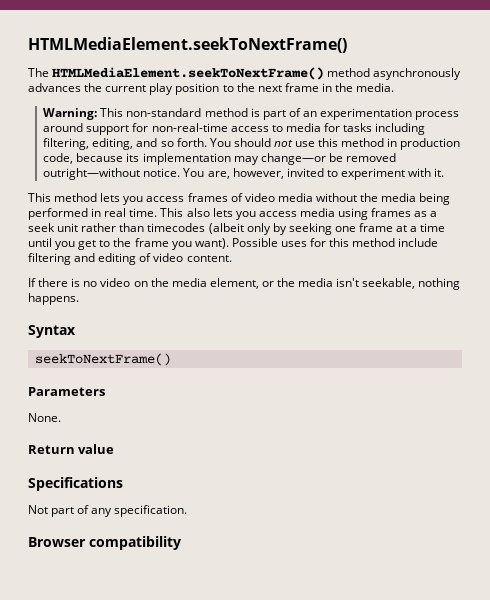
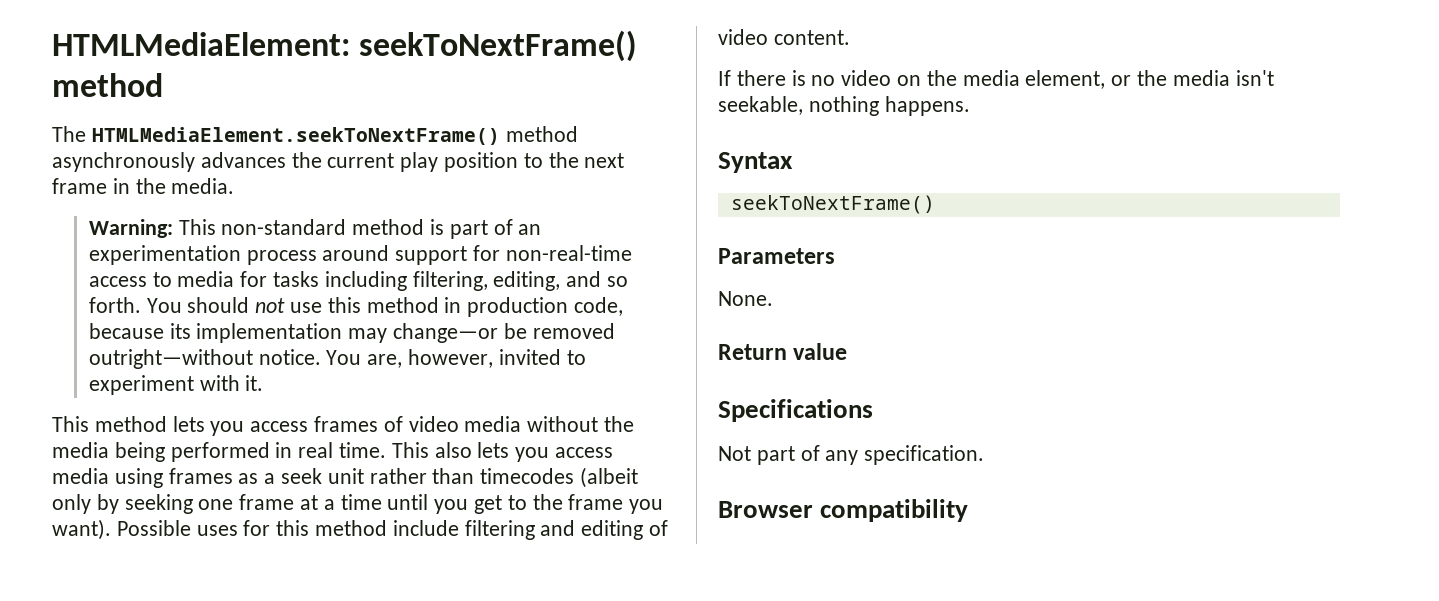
[28,37,347,53] HTMLMediaElement.seekToNextFrame() -> [52,30,638,62] [52,73,163,97] HTMLMediaElement: seekToNextFrame() method

